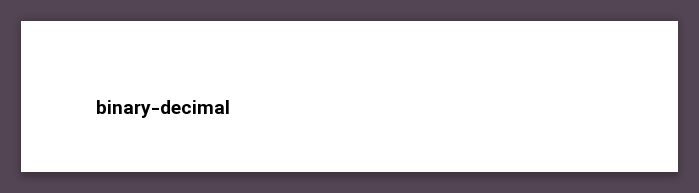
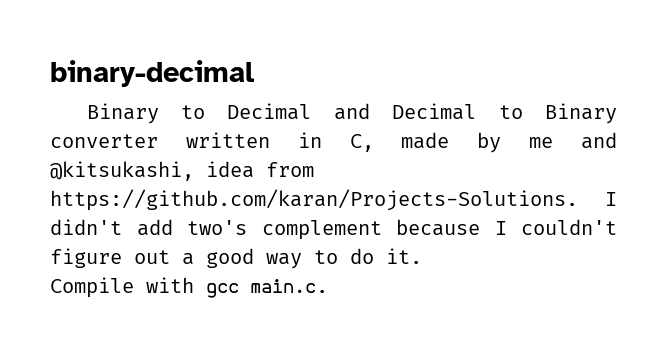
(230, 109) none -> [86,103,617,124] [50,132,617,153] [50,161,314,181] [50,189,617,211] [50,219,617,240] [50,248,422,269] [50,277,328,298] // Binary to Decimal and Decimal to Binary converter written in C, made by me and @kitsukashi, idea from https://github.com/karan/Projects-Solutions. I didn't add two's complement because I couldn't figure out a good way to do it. // Compile with gcc main.c.

